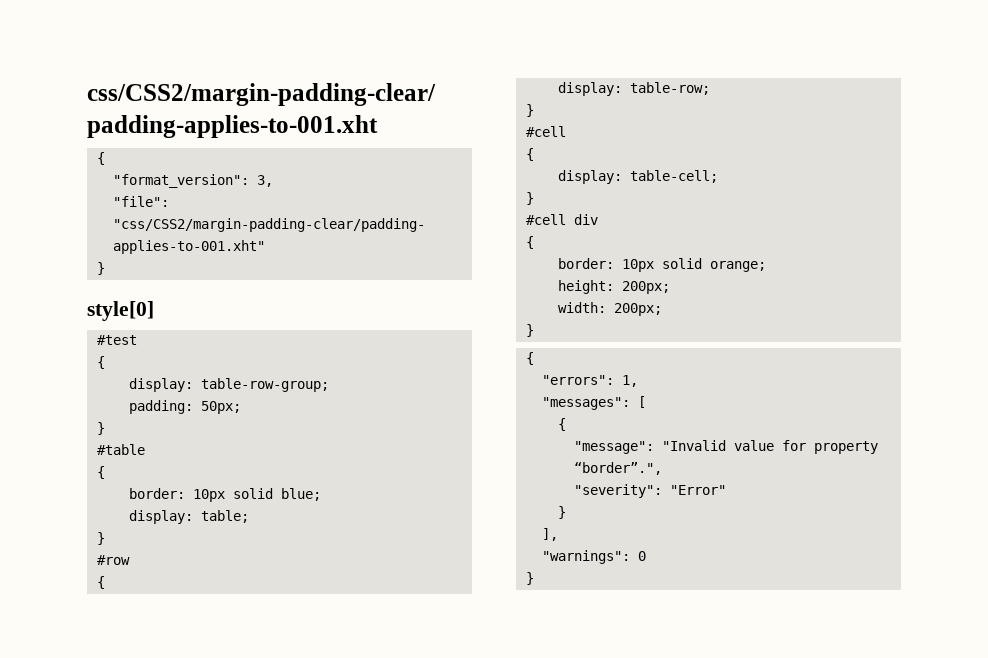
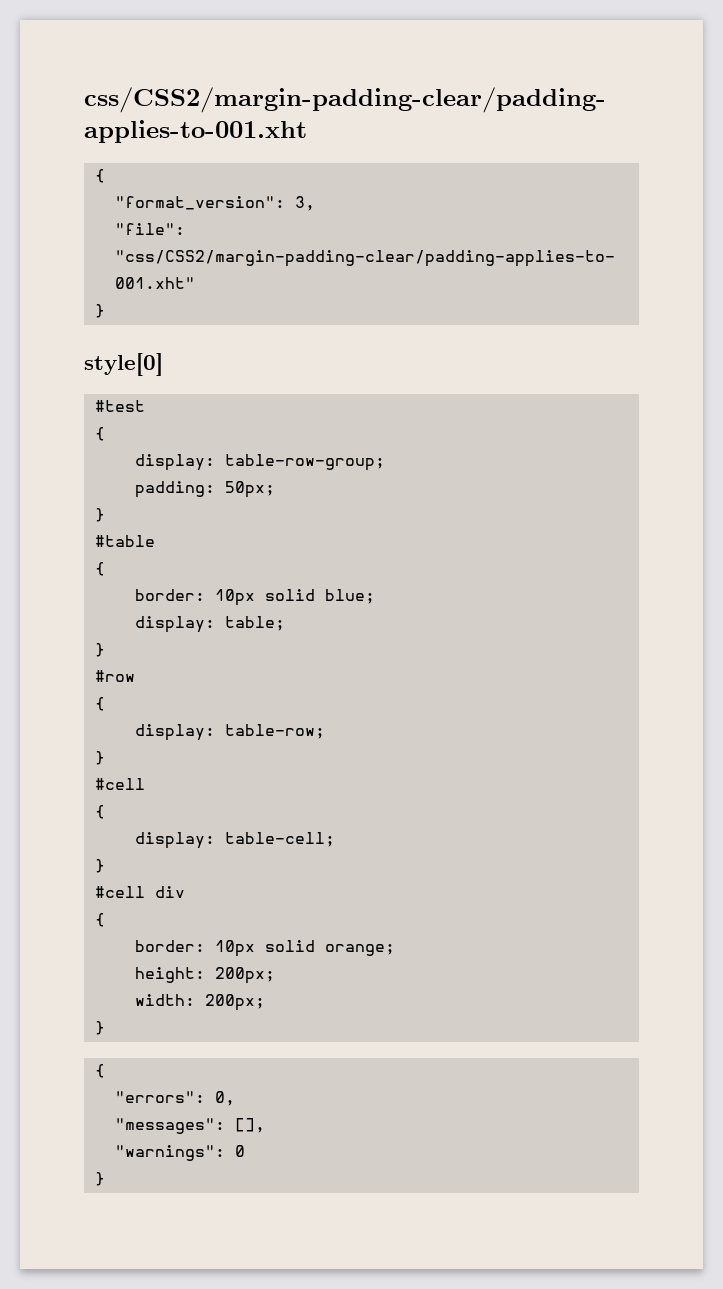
[621,375,638,387] 1, -> [214,1091,235,1106] 0,
[637,396,646,408] [557,418,566,431] [573,440,878,454] [573,462,662,475] [573,484,726,498] [557,506,566,519] [541,528,558,541] [ // { // "message": "Invalid value for property “border”.", // "severity": "Error" // } // ], -> [234,1118,265,1133] [],

